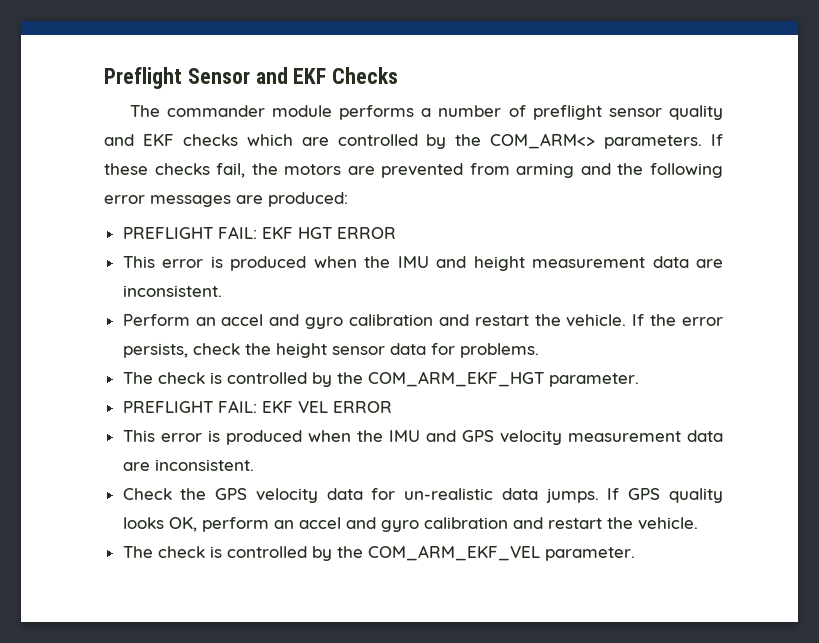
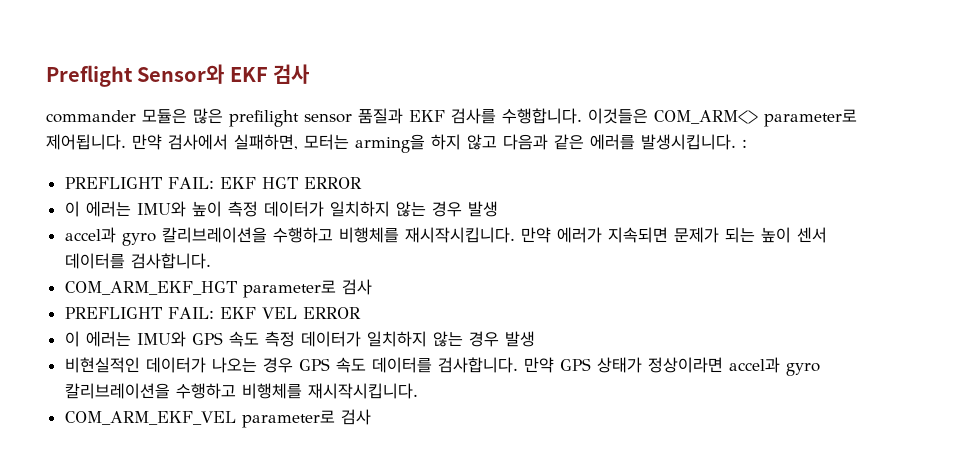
[187,67,399,84] [129,105,724,120] [104,133,723,149] [104,163,723,178] [104,192,348,207] Sensor and EKF Checks // The commander module performs a number of preflight sensor quality and EKF checks which are controlled by the COM_ARM<> parameters. If these checks fail, the motors are prevented from arming and the following error messages are produced: -> [137,64,310,84] [46,108,857,127] [46,134,747,153] Sensor와 EKF 검사 // commander 모듈은 많은 prefilight sensor 품질과 EKF 검사를 수행합니다. 이것들은 COM_ARM<> parameter로 제어됩니다. 만약 검사에서 실패하면, 모터는 arming을 하지 않고 다음과 같은 에러를 발생시킵니다. :
[122,256,723,271] [122,285,222,297] [122,314,724,329] [122,343,539,358] [122,371,639,387] This error is produced when the IMU and height measurement data are inconsistent. // Perform an accel and gyro calibration and restart the vehicle. If the error persists, check the height sensor data for problems. // The check is controlled by the COM_ARM_EKF_HGT parameter. -> [64,201,498,217] [64,227,827,246] [64,253,211,269] [64,279,372,298] 이 에러는 IMU와 높이 측정 데이터가 일치하지 않는 경우 발생 // accel과 gyro 칼리브레이션을 수행하고 비행체를 재시작시킵니다. 만약 에러가 지속되면 문제가 되는 높이 센서 데이터를 검사합니다. // COM_ARM_EKF_HGT parameter로 검사
[122,430,723,445] [122,459,254,471] [122,488,723,503] [122,517,698,532] [122,545,635,561] This error is produced when the IMU and GPS velocity measurement data are inconsistent. // Check the GPS velocity data for un-realistic data jumps. If GPS quality looks OK, perform an accel and gyro calibration and restart the vehicle. // The check is controlled by the COM_ARM_EKF_VEL parameter. -> [64,331,535,347] [64,357,820,376] [64,383,418,399] [64,409,371,428] 이 에러는 IMU와 GPS 속도 측정 데이터가 일치하지 않는 경우 발생 // 비현실적인 데이터가 나오는 경우 GPS 속도 데이터를 검사합니다. 만약 GPS 상태가 정상이라면 accel과 gyro 칼리브레이션을 수행하고 비행체를 재시작시킵니다. // COM_ARM_EKF_VEL parameter로 검사

